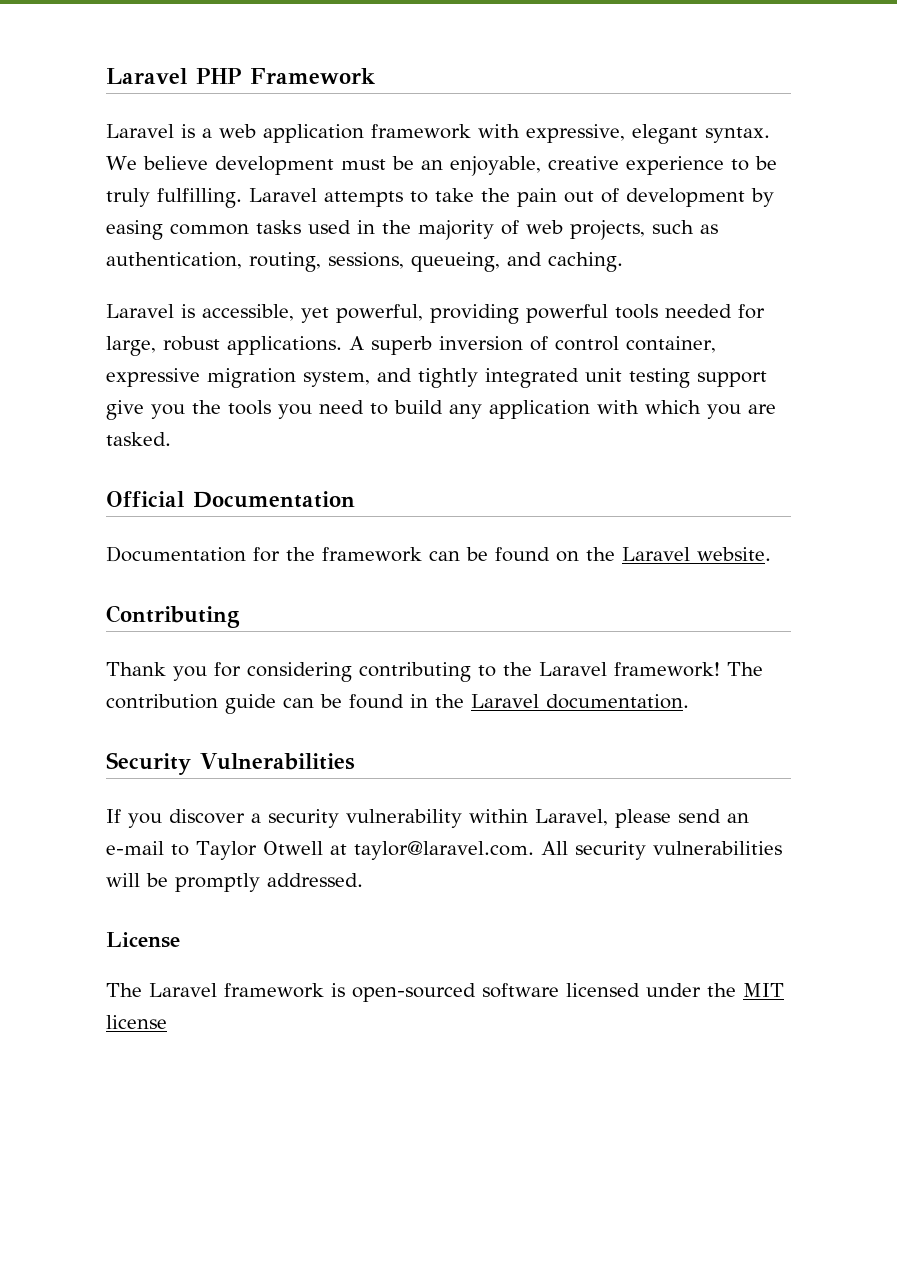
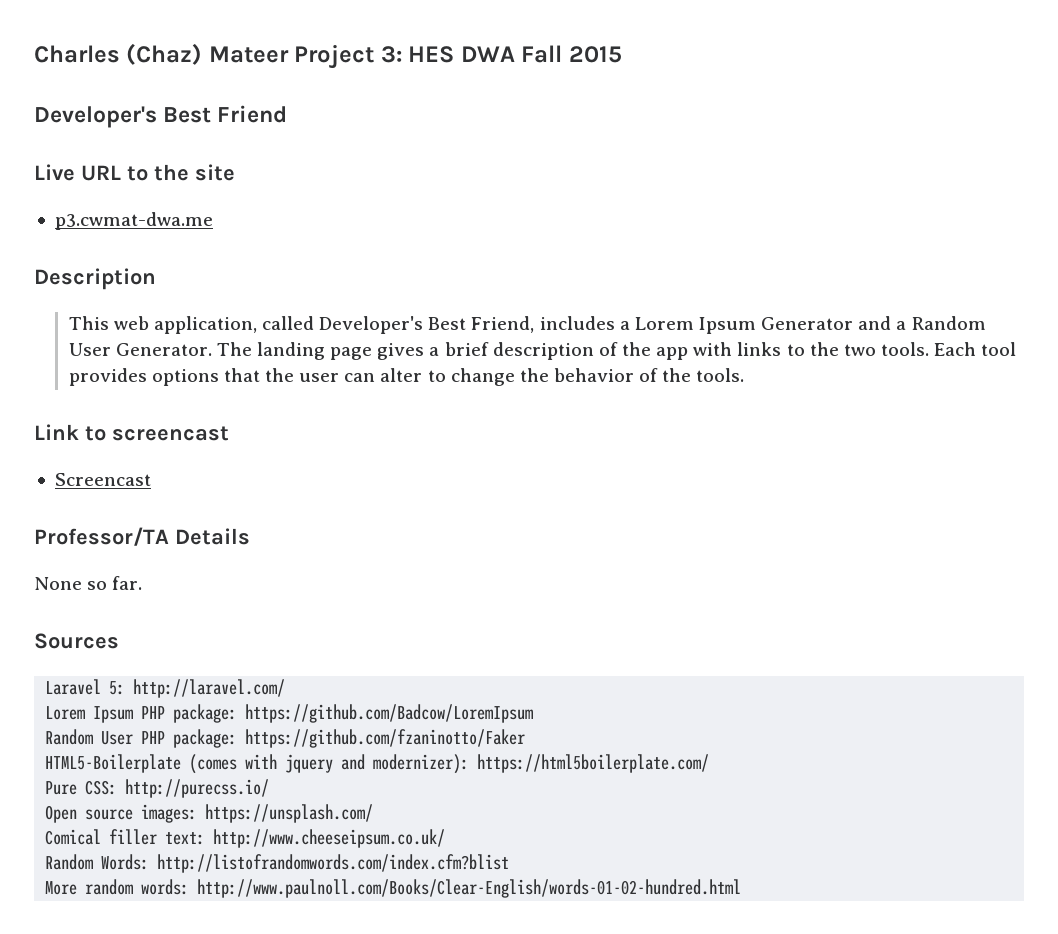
[106,68,375,84] [106,124,770,144] [106,156,777,176] [106,188,774,208] [106,220,718,240] [106,252,623,272] [106,304,765,324] [106,336,716,356] [106,368,767,388] [106,400,776,420] [106,432,171,446] [106,491,355,508] [106,546,771,562] [106,605,240,628] [106,662,763,682] [106,694,689,714] [106,752,355,775] [106,809,749,828] [106,841,782,860] [106,873,363,892] [106,932,180,948] [106,983,784,1002] [106,1015,167,1029] Laravel PHP Framework // Laravel is a web application framework with expressive, elegant syntax. We believe development must be an enjoyable, creative experience to be truly fulfilling. Laravel attempts to take the pain out of development by easing common tasks used in the majority of web projects, such as authentication, routing, sessions, queueing, and caching. // Laravel is accessible, yet powerful, providing powerful tools needed for large, robust applications. A superb inversion of control container, expressive migration system, and tightly integrated unit testing support give you the tools you need to build any application with which you are tasked. // Official Documentation // Documentation for the framework can be found on the Laravel website. // Contributing // Thank you for considering contributing to the Laravel framework! The contribution guide can be found in the Laravel documentation. // Security Vulnerabilities // If you discover a security vulnerability within Laravel, please send an e-mail to Taylor Otwell at taylor@laravel.com. All security vulnerabilities will be promptly addressed. // License // The Laravel framework is open-sourced software licensed under the MIT license -> [34,43,622,69] [34,105,288,128] [34,164,235,181] [54,212,213,230] [34,268,156,290] [68,316,986,334] [68,342,1017,360] [68,368,745,386] [34,424,229,441] [54,473,151,486] [34,527,250,546] [34,576,143,590] [34,633,119,649] [45,679,286,698] [45,704,534,723] [45,729,526,748] [45,754,710,774] [45,779,270,798] [45,804,374,823] [45,829,446,848] [45,854,510,873] [45,879,742,898] Charles (Chaz) Mateer Project 3: HES DWA Fall 2015 // Developer's Best Friend // Live URL to the site // p3.cwmat-dwa.me // Description // This web application, called Developer's Best Friend, includes a Lorem Ipsum Generator and a Random User Generator. The landing page gives a brief description of the app with links to the two tools. Each tool provides options that the user can alter to change the behavior of the tools. // Link to screencast // Screencast // Professor/TA Details // None so far. // Sources // Laravel 5: http://laravel.com/ // Lorem Ipsum PHP package: https://github.com/Badcow/LoremIpsum // Random User PHP package: https://github.com/fzaninotto/Faker // HTML5-Boilerplate (comes with jquery and modernizer): https://html5boilerplate.com/ // Pure CSS: http://purecss.io/ // Open source images: https://unsplash.com/ // Comical filler text: http://www.cheeseipsum.co.uk/ // Random Words: http://listofrandomwords.com/index.cfm?blist // More random words: http://www.paulnoll.com/Books/Clear-English/words-01-02-hundred.html

